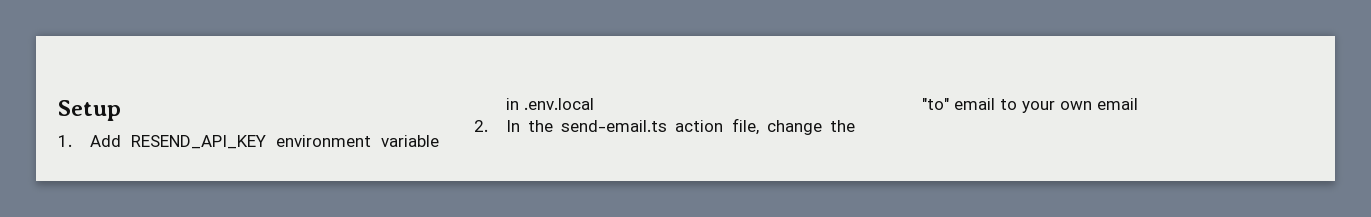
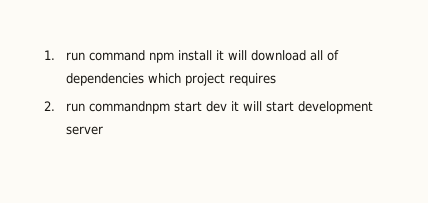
[58,100,121,121] [58,135,439,149] [505,98,594,110] [474,118,855,135] [921,98,1138,113] Setup // 1. Add RESEND_API_KEY environment variable in .env.local // 2. In the send-email.ts action file, change the "to" email to your own email -> [44,50,340,63] [66,73,277,86] [44,101,374,114] [66,126,104,135] 1. run command npm install it will download all of dependencies which project requires // 2. run commandnpm start dev it will start development server

